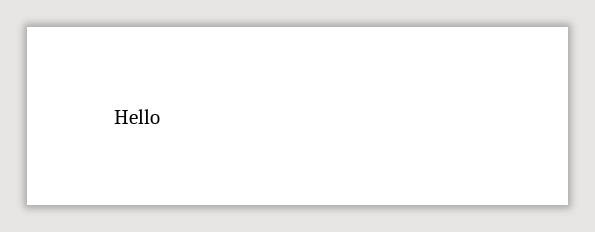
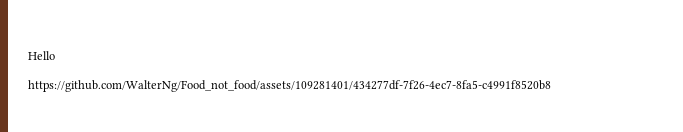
(160, 116) none -> [28,80,551,92] // https://github.com/WalterNg/Food_not_food/assets/109281401/434277df-7f26-4ec7-8fa5-c4991f8520b8

